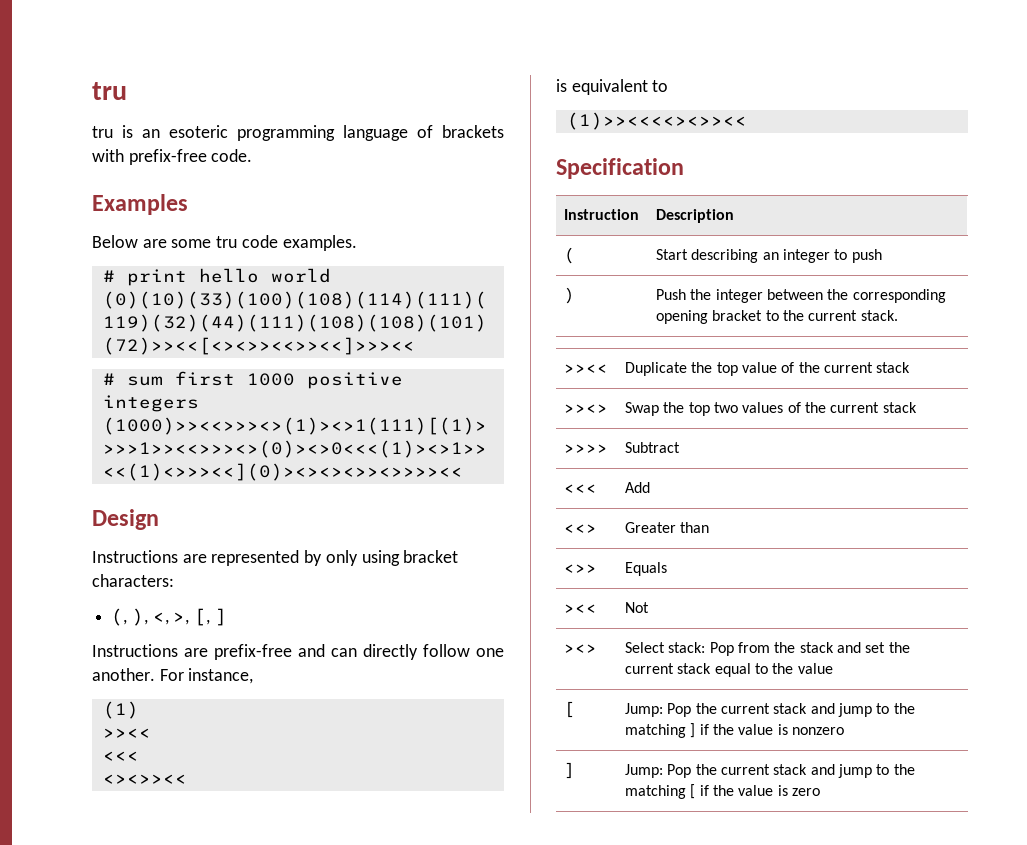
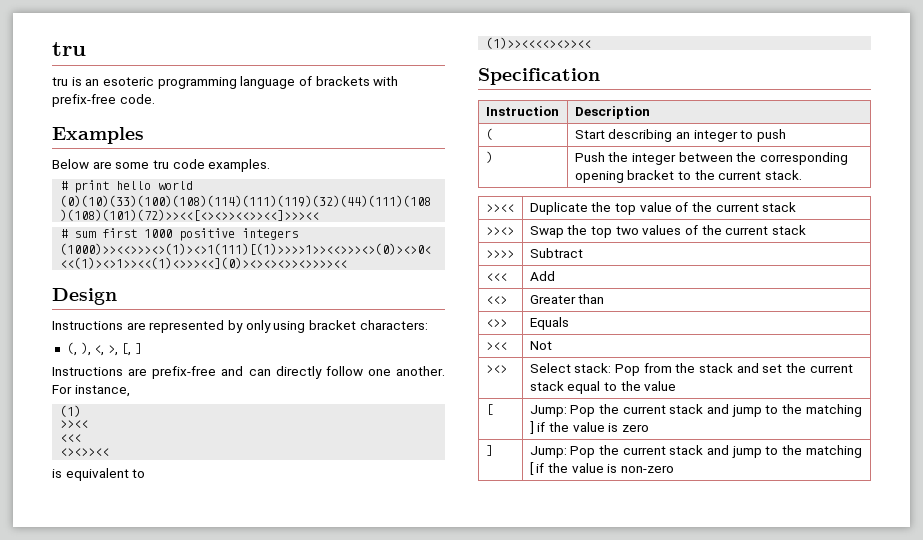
[791,727,844,735] nonzero -> [622,424,650,432] zero
[791,788,820,796] zero -> [621,465,675,473] non-zero

